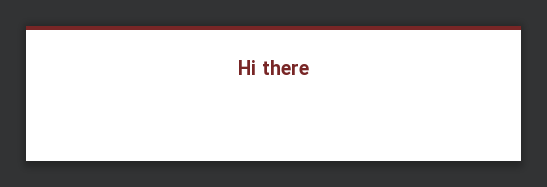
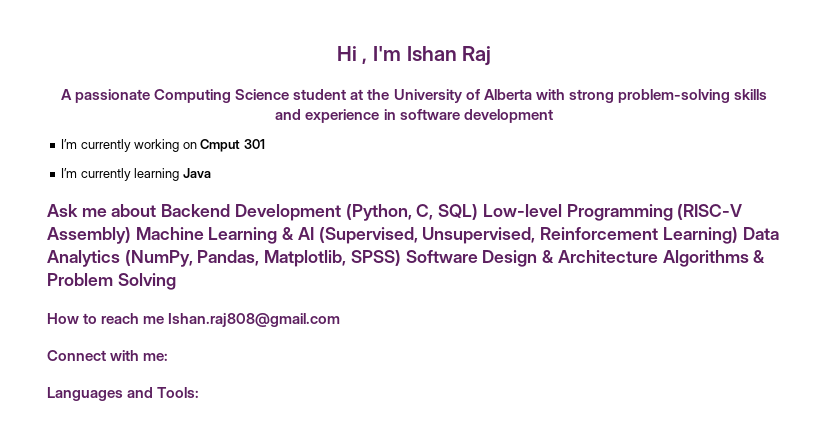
[261,60,309,75] there -> [362,46,492,66] [61,89,767,103] [275,109,553,123] [61,139,265,152] [61,168,211,181] [47,204,743,221] [47,227,779,244] [47,250,766,267] [47,273,176,290] [47,313,341,327] [47,350,169,361] [47,387,200,401] , I'm Ishan Raj // A passionate Computing Science student at the University of Alberta with strong problem-solving skills and experience in software development // I’m currently working on Cmput 301 // I’m currently learning Java // Ask me about Backend Development (Python, C, SQL) Low-level Programming (RISC-V Assembly) Machine Learning & AI (Supervised, Unsupervised, Reinforcement Learning) Data Analytics (NumPy, Pandas, Matplotlib, SPSS) Software Design & Architecture Algorithms & Problem Solving // How to reach me Ishan.raj808@gmail.com // Connect with me: // Languages and Tools:

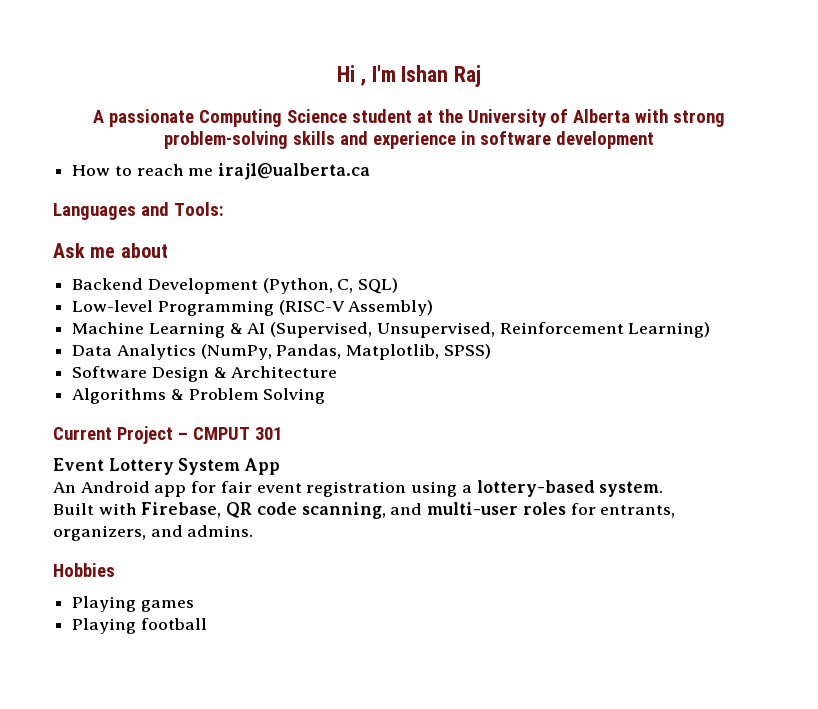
[61,139,265,152] [61,168,211,181] I’m currently working on Cmput 301 // I’m currently learning Java -> [72,163,371,180] [53,202,224,220] How to reach me iraj1@ualberta.ca // Languages and Tools:
(157, 210) none -> (168, 250) //
(479, 212) none -> (399, 286) //
(131, 235) none -> (434, 308) //
(738, 235) none -> (711, 330) //
(401, 258) none -> (491, 351) //
(658, 256) none -> (338, 372) //
[47,313,341,327] [47,350,169,361] [47,387,200,401] How to reach me Ishan.raj808@gmail.com // Connect with me: // Languages and Tools: -> [53,426,282,444] [53,458,281,475] [53,480,664,497] [53,502,676,519] [53,525,254,541] [53,563,115,577] [72,596,194,612] [72,618,207,634] Current Project – CMPUT 301 // Event Lottery System App // An Android app for fair event registration using a lottery-based system. // Built with Firebase, QR code scanning, and multi-user roles for entrants, organizers, and admins. // Hobbies // Playing games // Playing football

